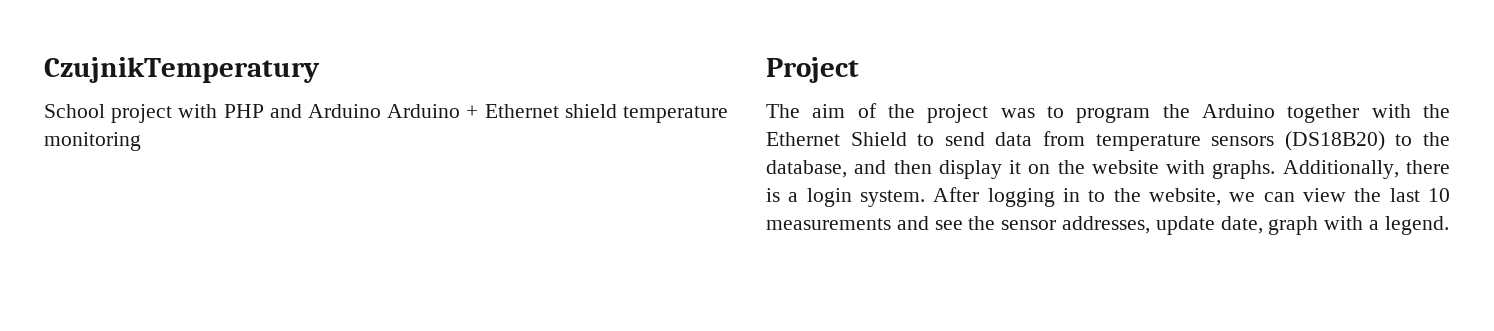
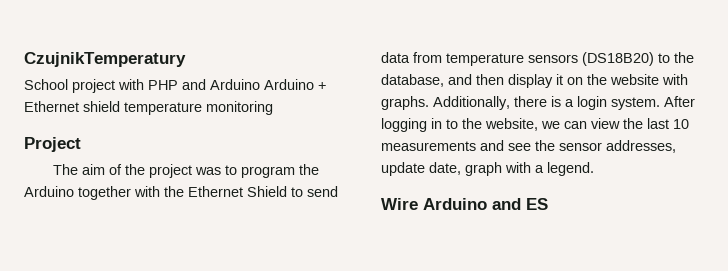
(1449, 225) none -> [381,198,548,210] // Wire Arduino and ES

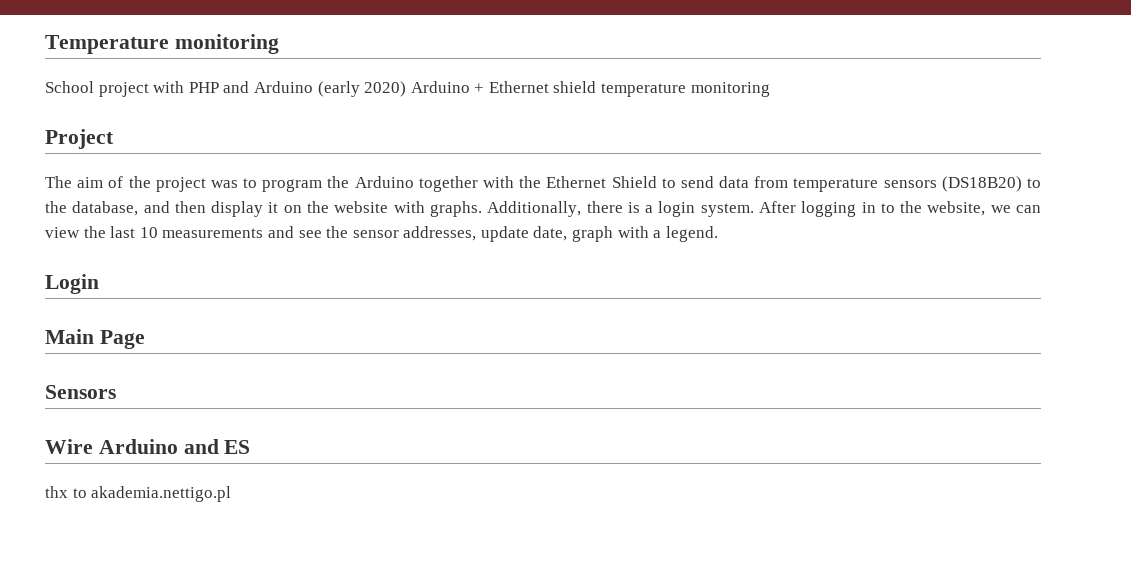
[24,52,186,67] CzujnikTemperatury -> [45,34,279,54] Temperature monitoring
(260, 84) none -> [317,81,407,97] (early 2020)
(594, 169) none -> [45,274,99,294] [45,329,145,349] [45,385,116,399] // Login // Main Page // Sensors
(548, 204) none -> [45,486,232,502] // thx to akademia.nettigo.pl

